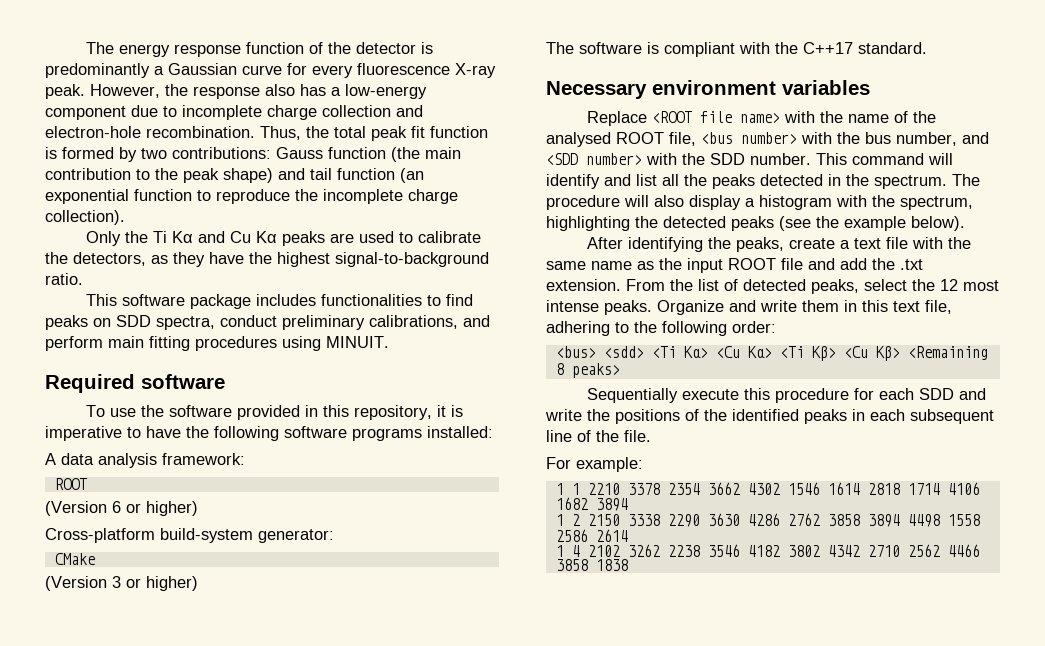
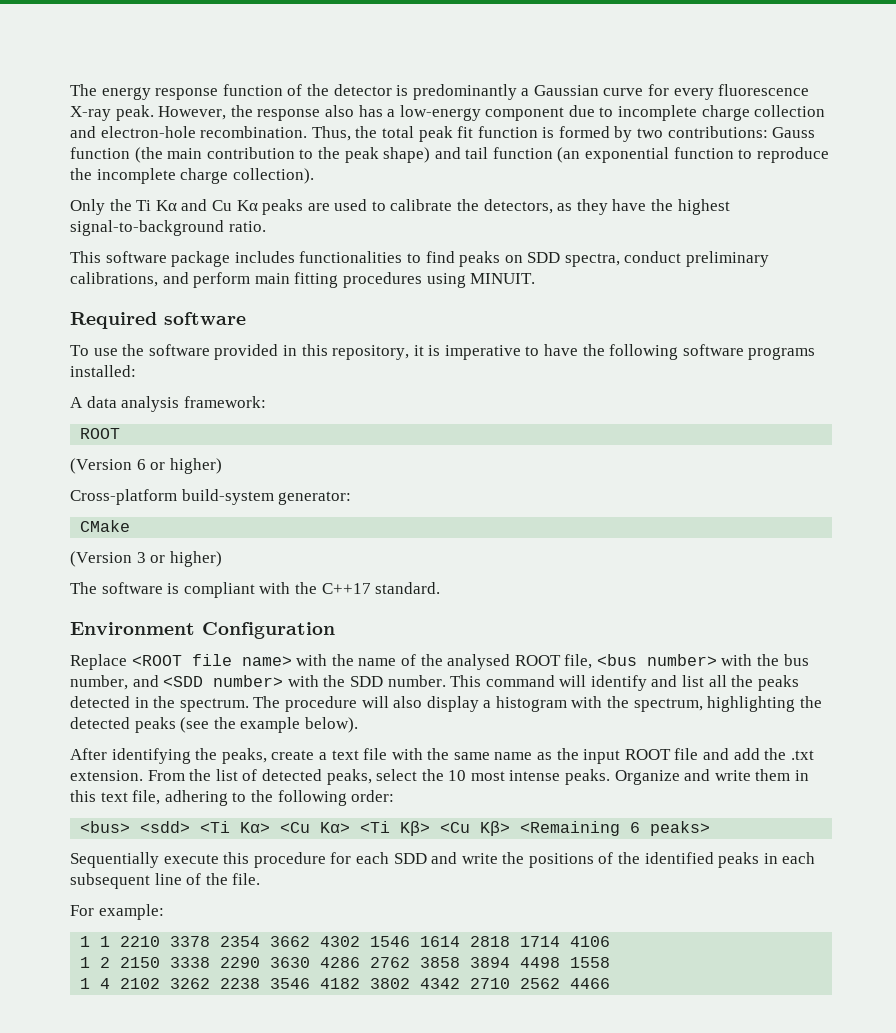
[546,80,870,99] Necessary environment variables -> [70,622,335,639] Environment Configuration
[940,279,958,291] 12 -> [448,770,467,781] 10
[555,363,564,375] 8 -> [630,822,641,833] 6
[555,497,628,511] 1682 3894 -> (611, 941) none
[555,529,628,542] 2586 2614 -> (611, 962) none
[555,559,628,571] 3858 1838 -> (611, 983) none

